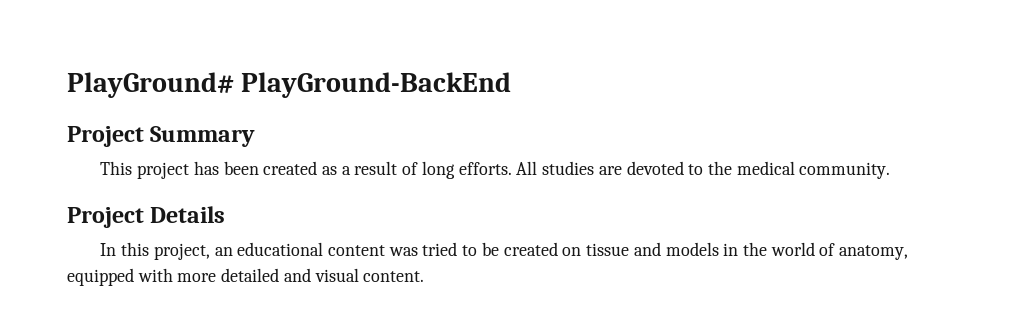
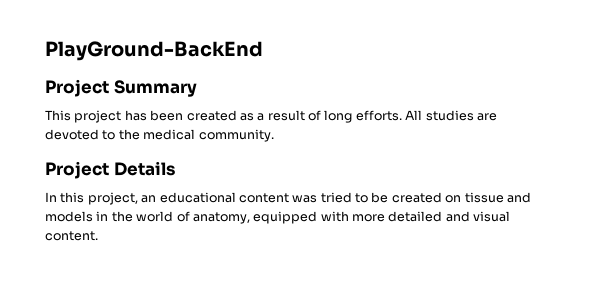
[67,72,234,98] PlayGround# -> (45, 51) none

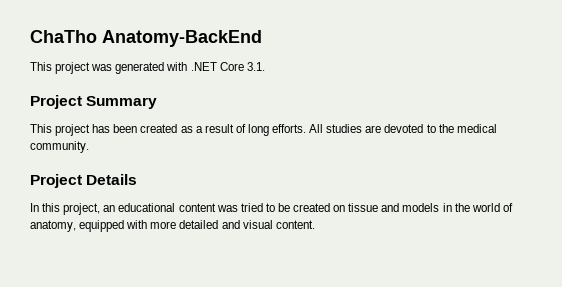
[45,41,263,61] PlayGround-BackEnd -> [30,30,262,47] [30,62,265,74] ChaTho Anatomy-BackEnd // This project was generated with .NET Core 3.1.

